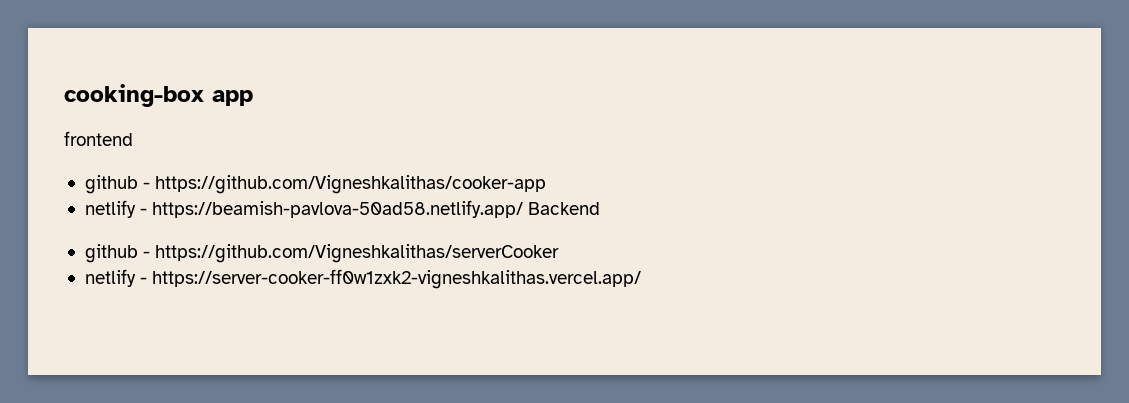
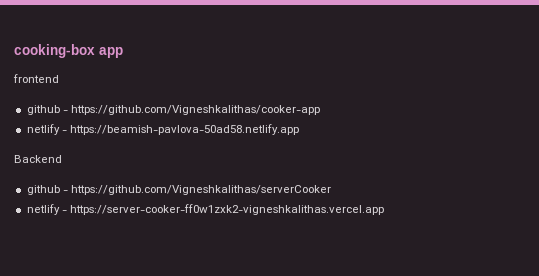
[152,200,524,218] https://beamish-pavlova-50ad58.netlify.app/ -> [69,124,299,135] https://beamish-pavlova-50ad58.netlify.app //
[152,269,642,289] https://server-cooker-ff0w1zxk2-vigneshkalithas.vercel.app/ -> [69,204,384,215] https://server-cooker-ff0w1zxk2-vigneshkalithas.vercel.app

